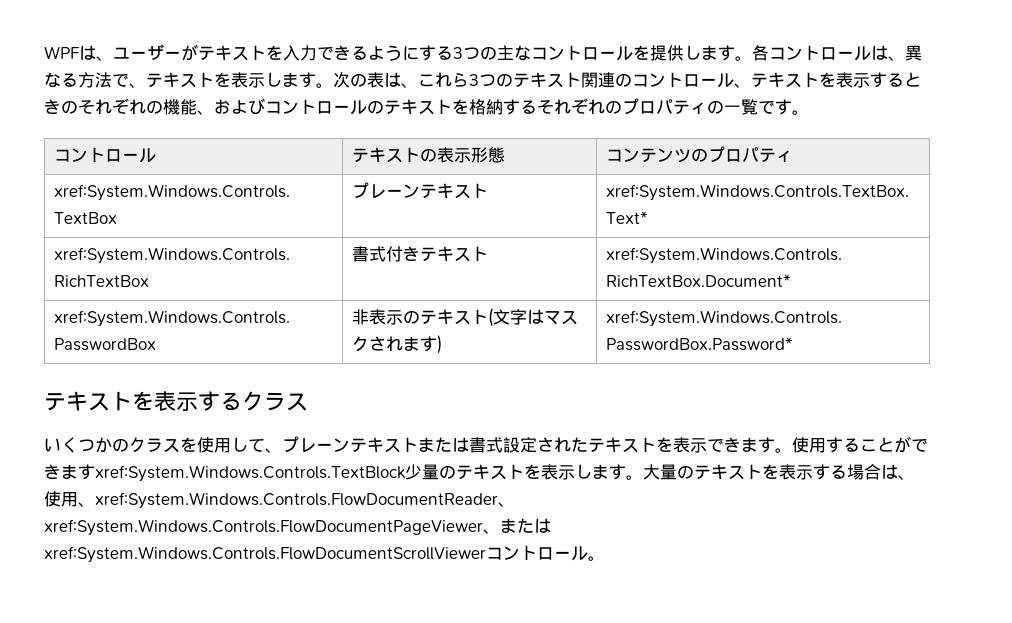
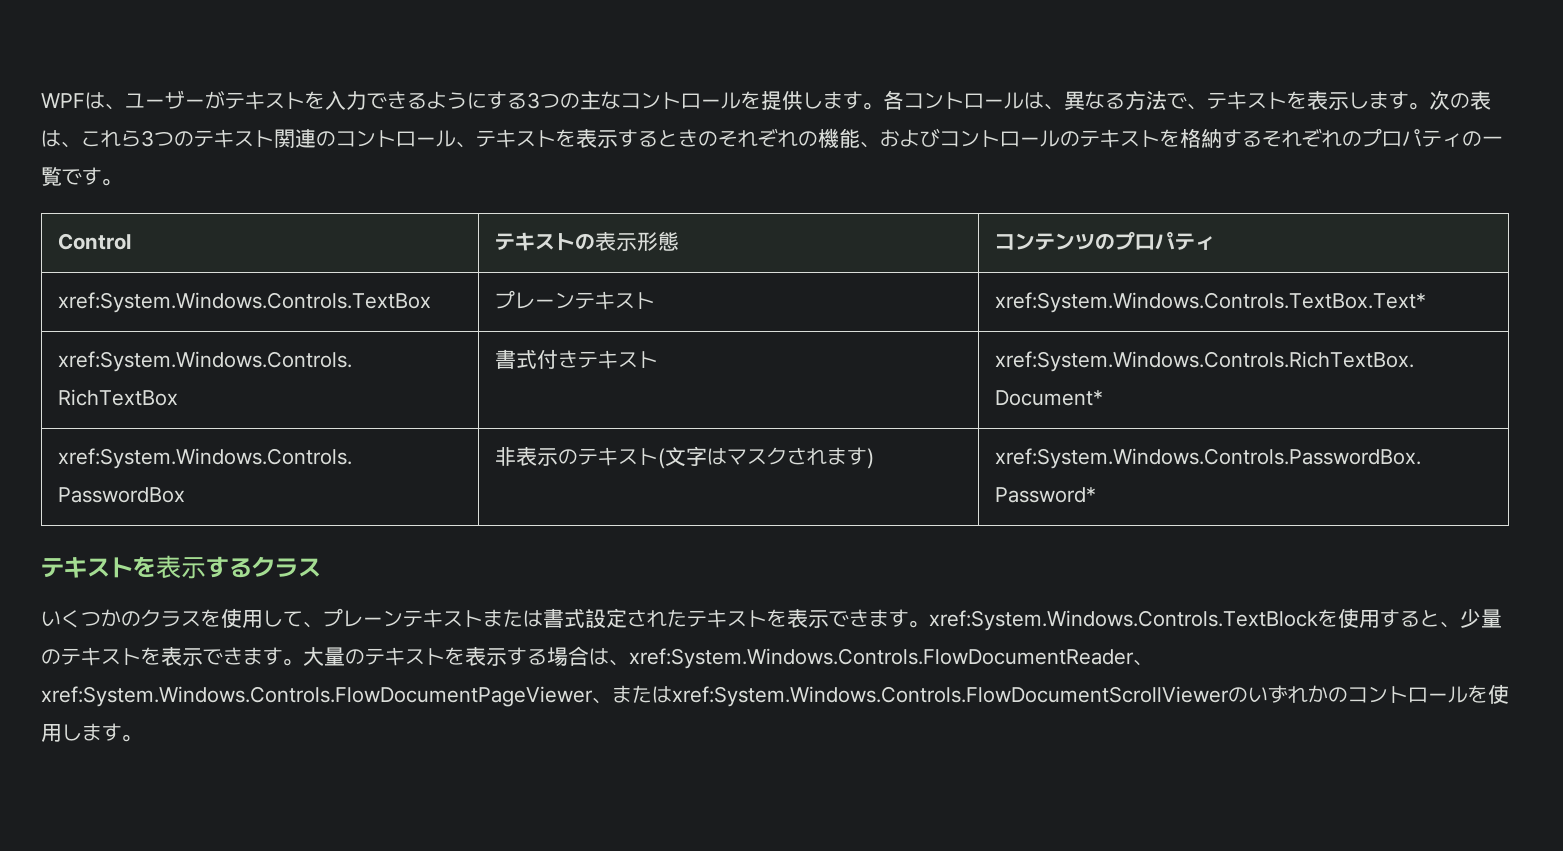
[54,147,157,163] コントロール -> [57,233,131,250] Control
(792, 450) none -> [929,609,1338,631] xref:System.Windows.Controls.TextBlockを
[860,436,928,453] [44,464,406,482] ことができますxref:System.Windows.Controls.TextBlock -> [1420,610,1460,628] と、
[575,464,592,479] し -> [203,647,243,665] でき
[44,491,95,507] 使用、 -> (629, 662) none
[486,545,588,561] コントロール -> [1228,684,1509,704] [41,723,122,742] のいずれかのコントロールを使用します

